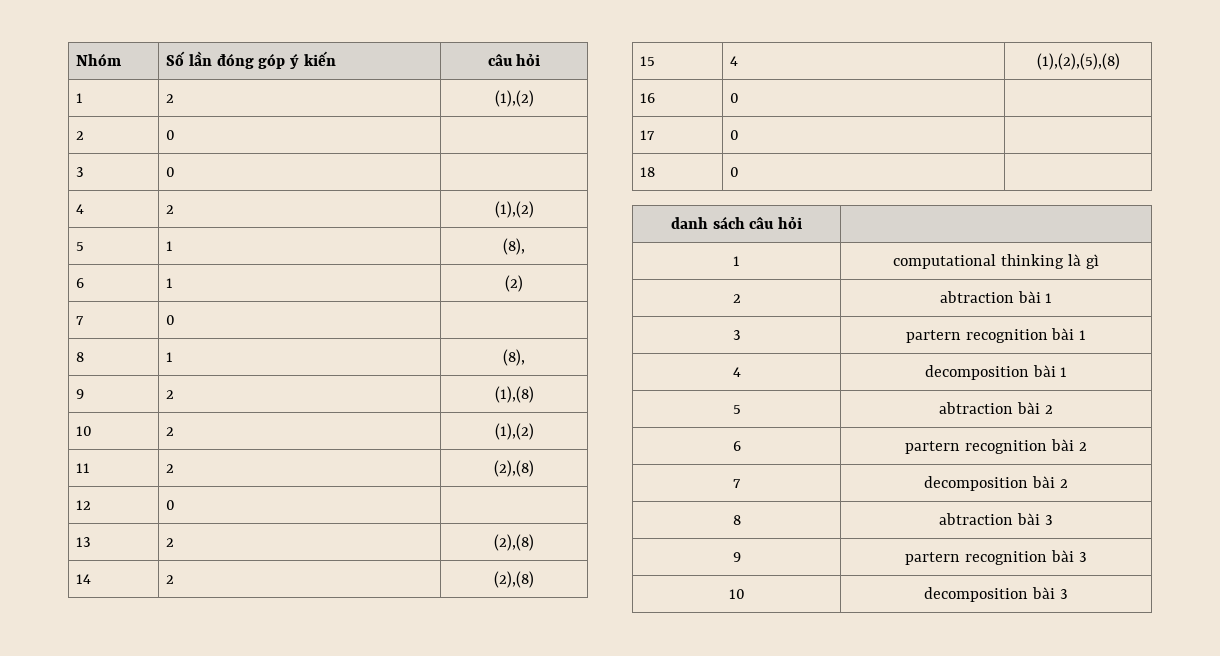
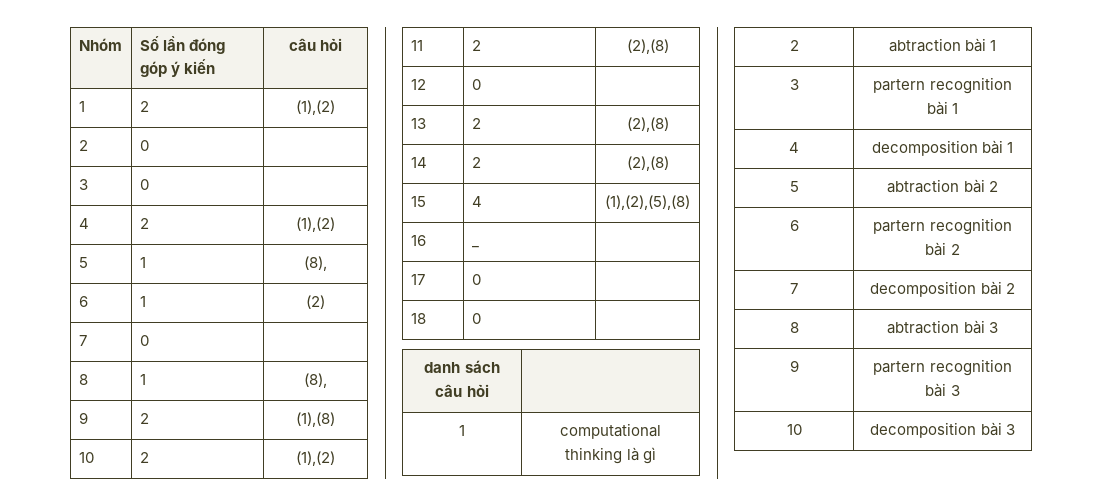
[730,93,740,103] 0 -> [471,246,479,248] _

